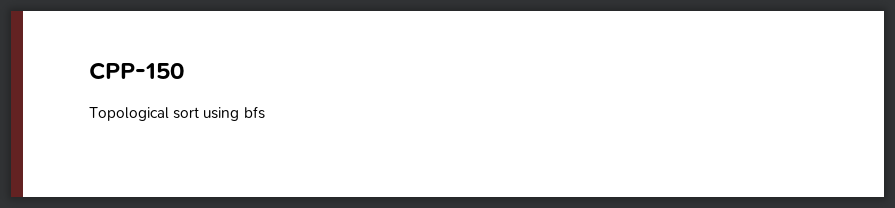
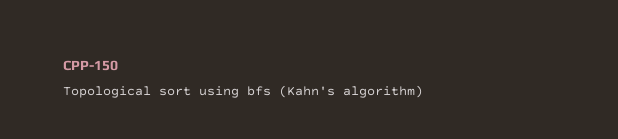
(265, 112) none -> [279,85,423,98] (Kahn's algorithm)

